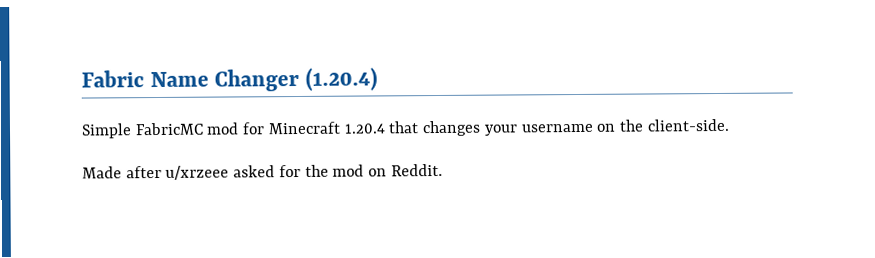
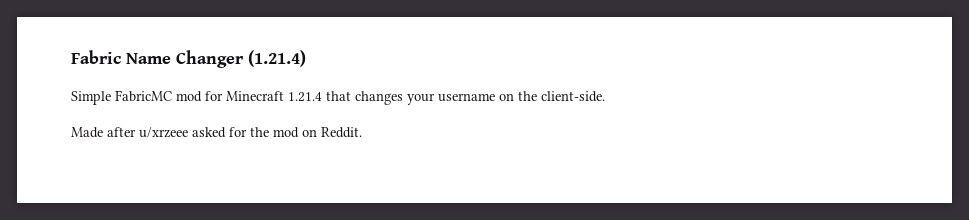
[304,67,378,91] (1.20.4) -> [248,50,306,67] (1.21.4)
[343,123,386,134] 1.20.4 -> [288,92,322,102] 1.21.4

